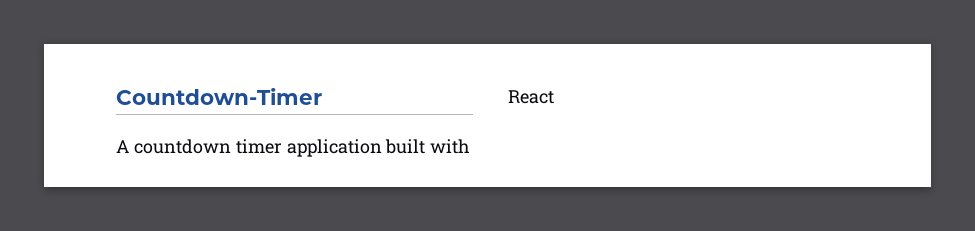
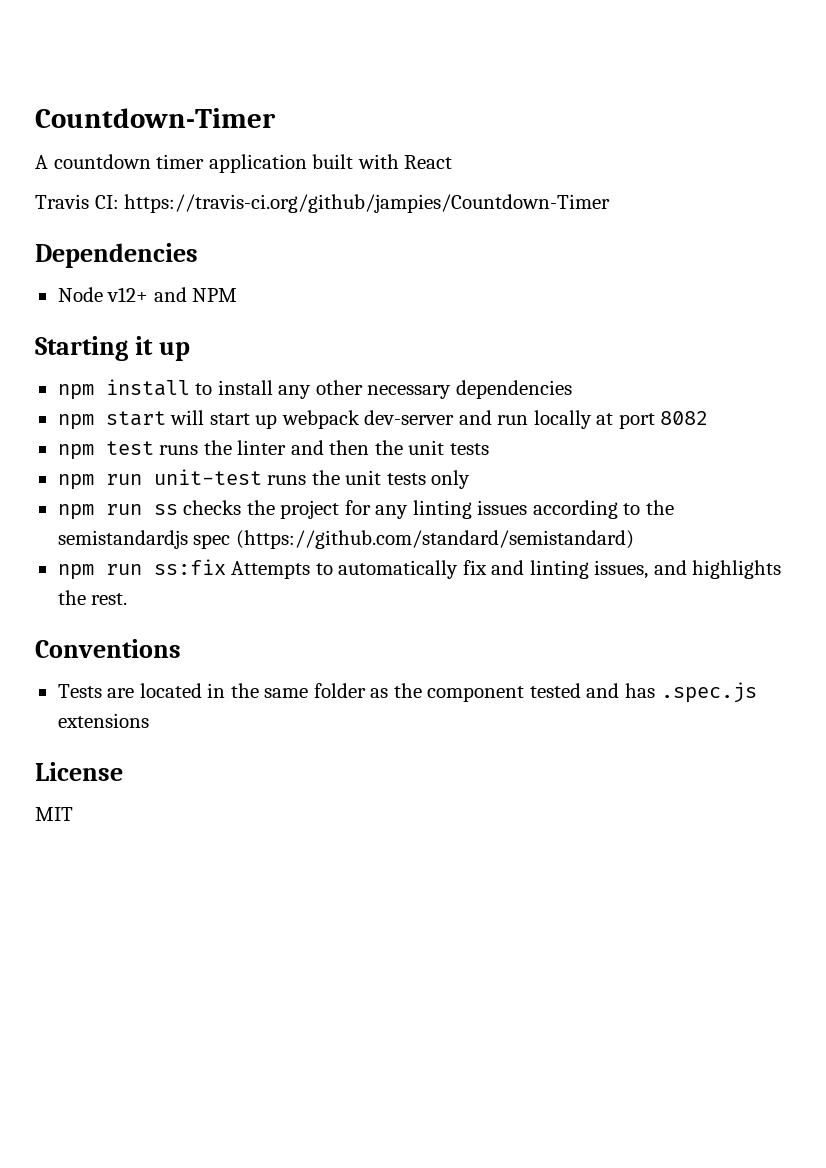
(554, 97) none -> [35,194,611,213] [35,243,198,268] [57,287,238,302] [35,336,190,361] [57,379,572,400] [57,410,709,430] [57,440,489,460] [57,469,471,490] [57,500,674,520] [57,530,634,549] [57,559,782,580] [57,590,128,605] [35,639,181,658] [57,682,757,703] [57,713,149,728] [35,762,123,781] [35,807,73,821] // Travis CI: https://travis-ci.org/github/jampies/Countdown-Timer // Dependencies // Node v12+ and NPM // Starting it up // npm install to install any other necessary dependencies // npm start will start up webpack dev-server and run locally at port 8082 // npm test runs the linter and then the unit tests // npm run unit-test runs the unit tests only // npm run ss checks the project for any linting issues according to the semistandardjs spec (https://github.com/standard/semistandard) // npm run ss:fix Attempts to automatically fix and linting issues, and highlights the rest. // Conventions // Tests are located in the same folder as the component tested and has .spec.js extensions // License // MIT

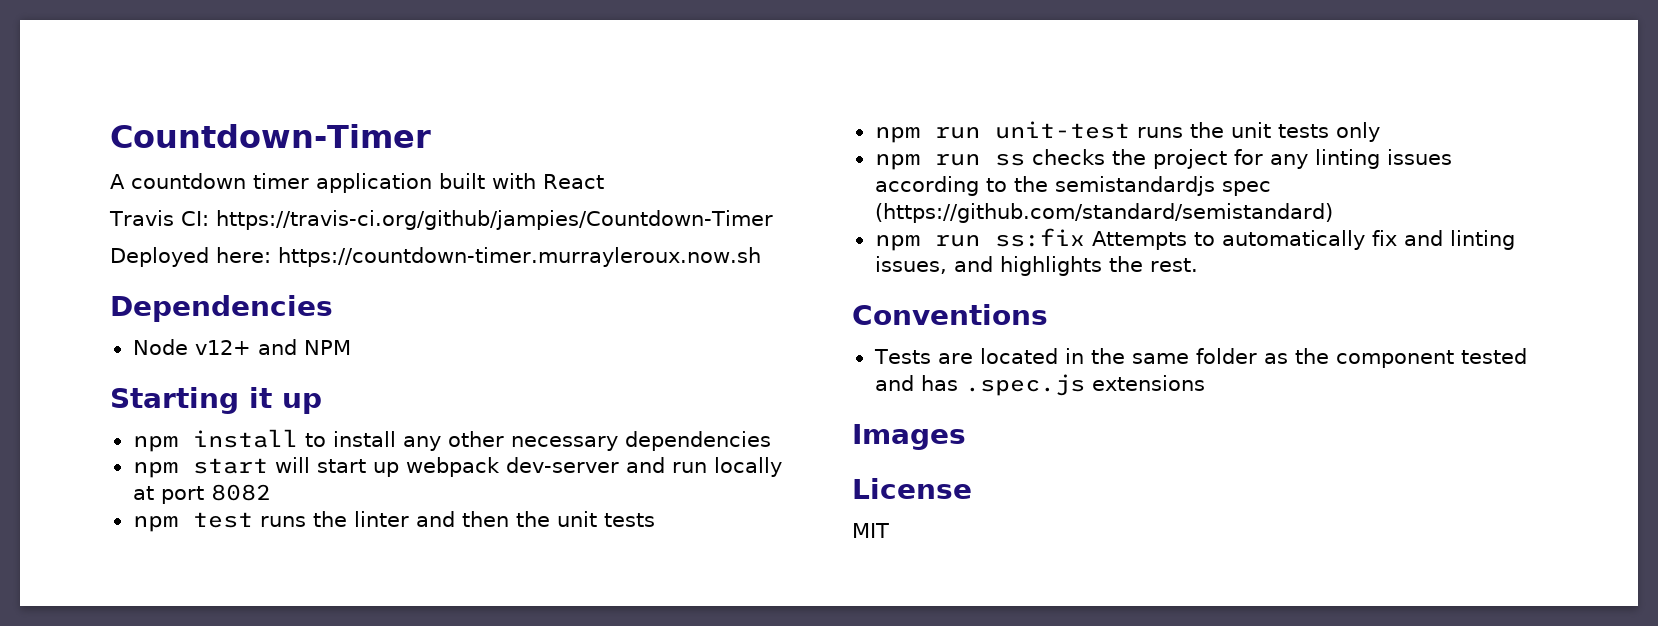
(611, 203) none -> [110,247,761,267] // Deployed here: https://countdown-timer.murrayleroux.now.sh
(149, 720) none -> [852,424,966,450] // Images

